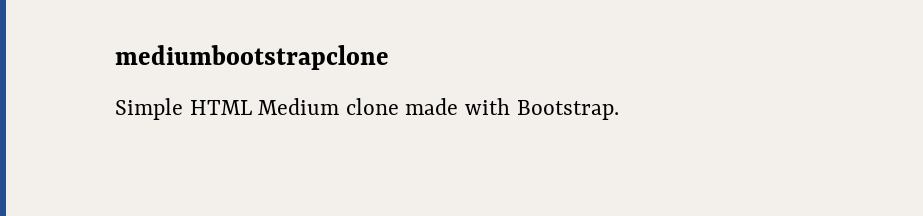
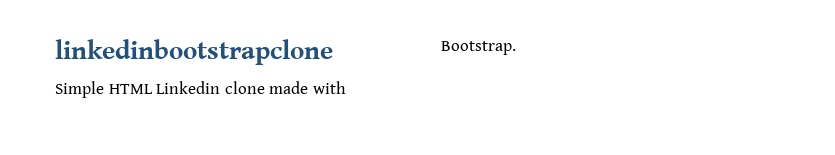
[115,45,389,70] mediumbootstrapclone -> [55,39,333,65] linkedinbootstrapclone
[258,98,340,115] Medium -> [156,81,221,94] Linkedin

